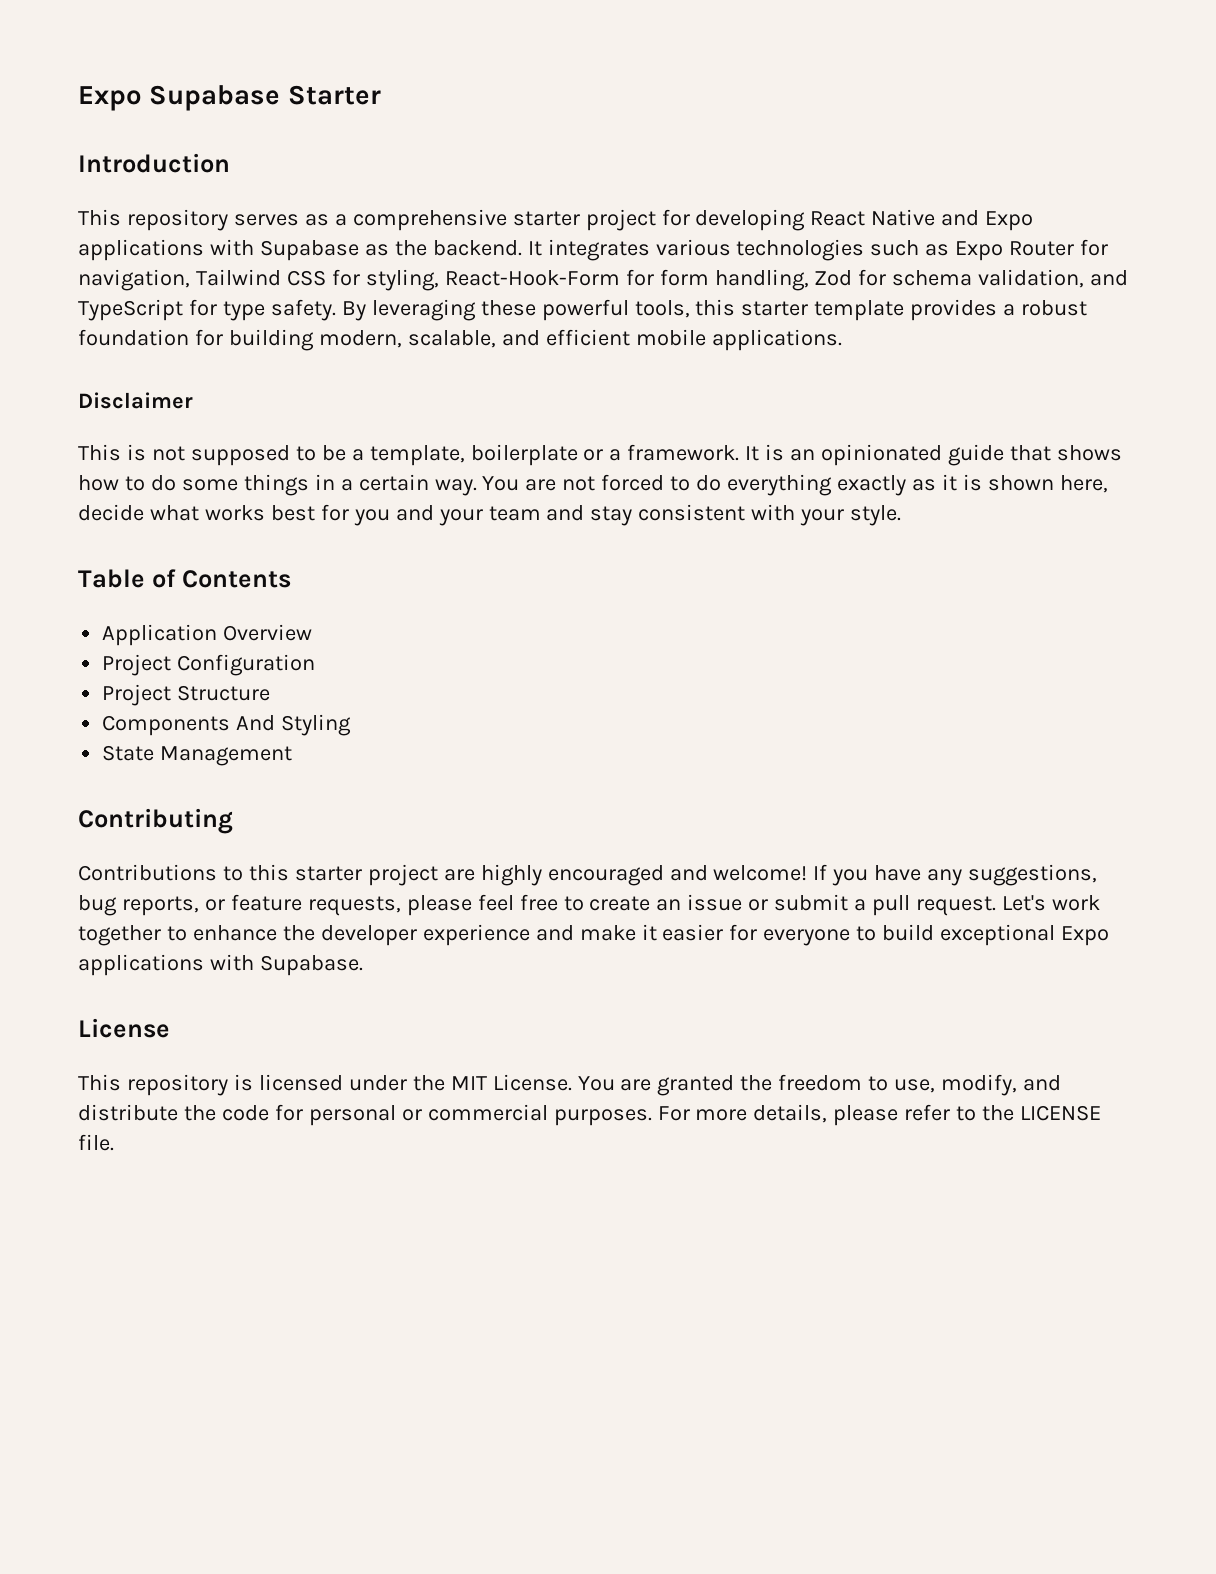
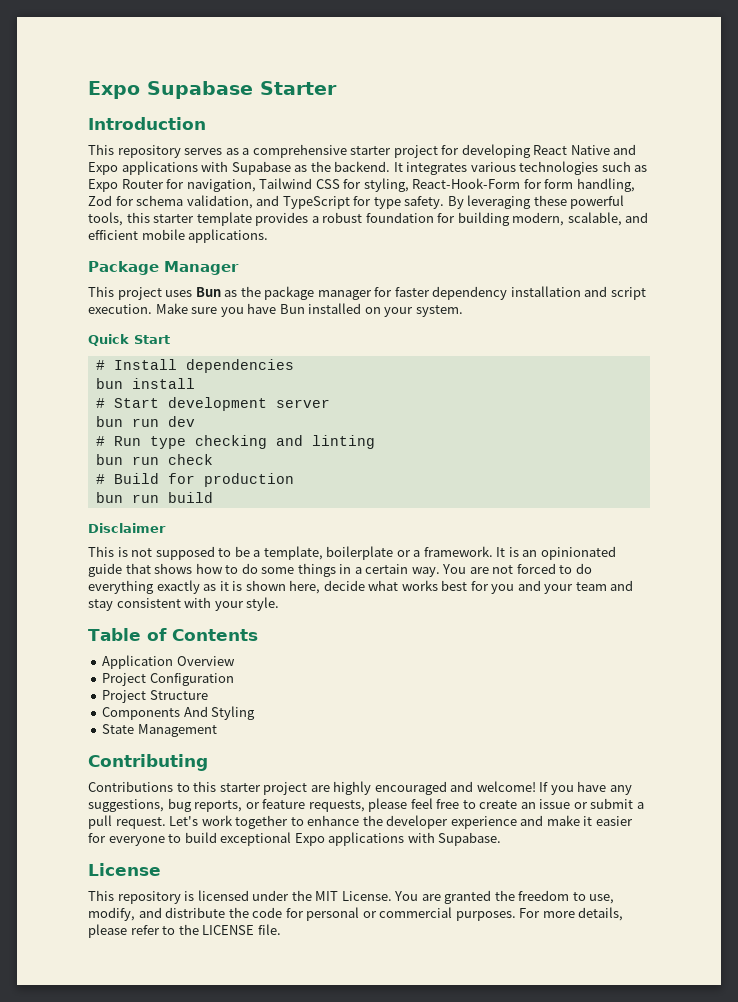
(842, 340) none -> [88,261,239,275] [88,286,646,300] [88,303,463,317] [88,334,170,346] [95,359,294,373] [95,378,195,389] [95,397,330,411] [95,416,195,427] [95,435,375,449] [95,454,213,465] [95,473,294,487] [95,492,213,503] // Package Manager // This project uses Bun as the package manager for faster dependency installation and script execution. Make sure you have Bun installed on your system. // Quick Start // # Install dependencies // bun install // # Start development server // bun run dev // # Run type checking and linting // bun run check // # Build for production // bun run build

